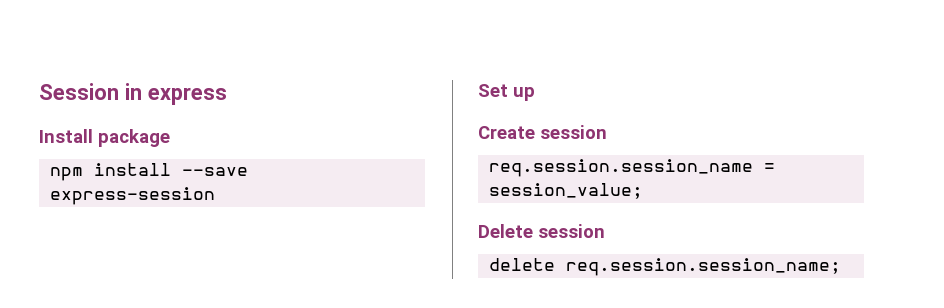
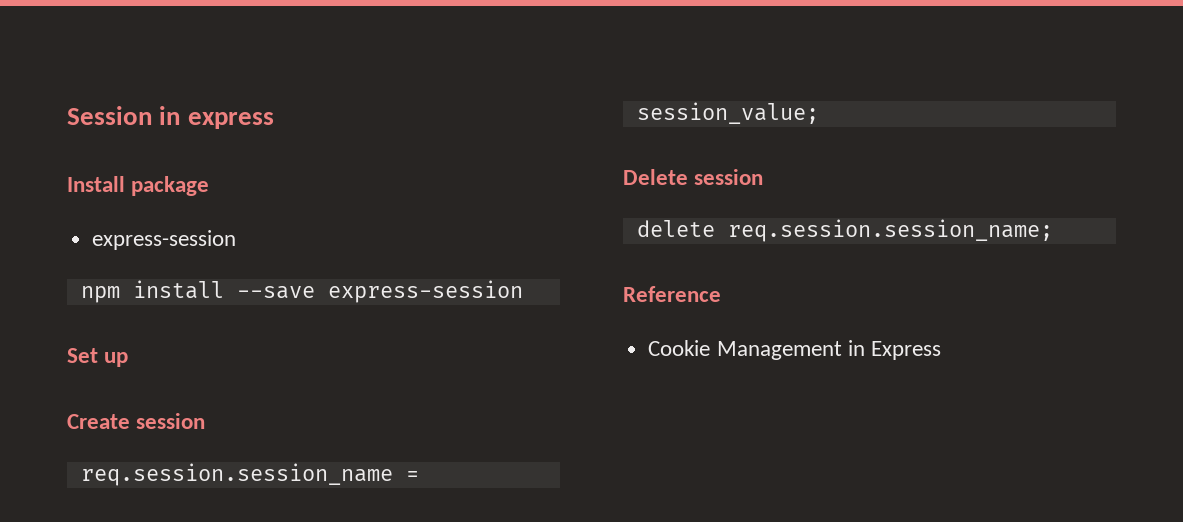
(170, 138) none -> [92,230,237,250] // express-session
(842, 267) none -> [623,286,721,302] [648,340,941,360] // Reference // Cookie Management in Express

